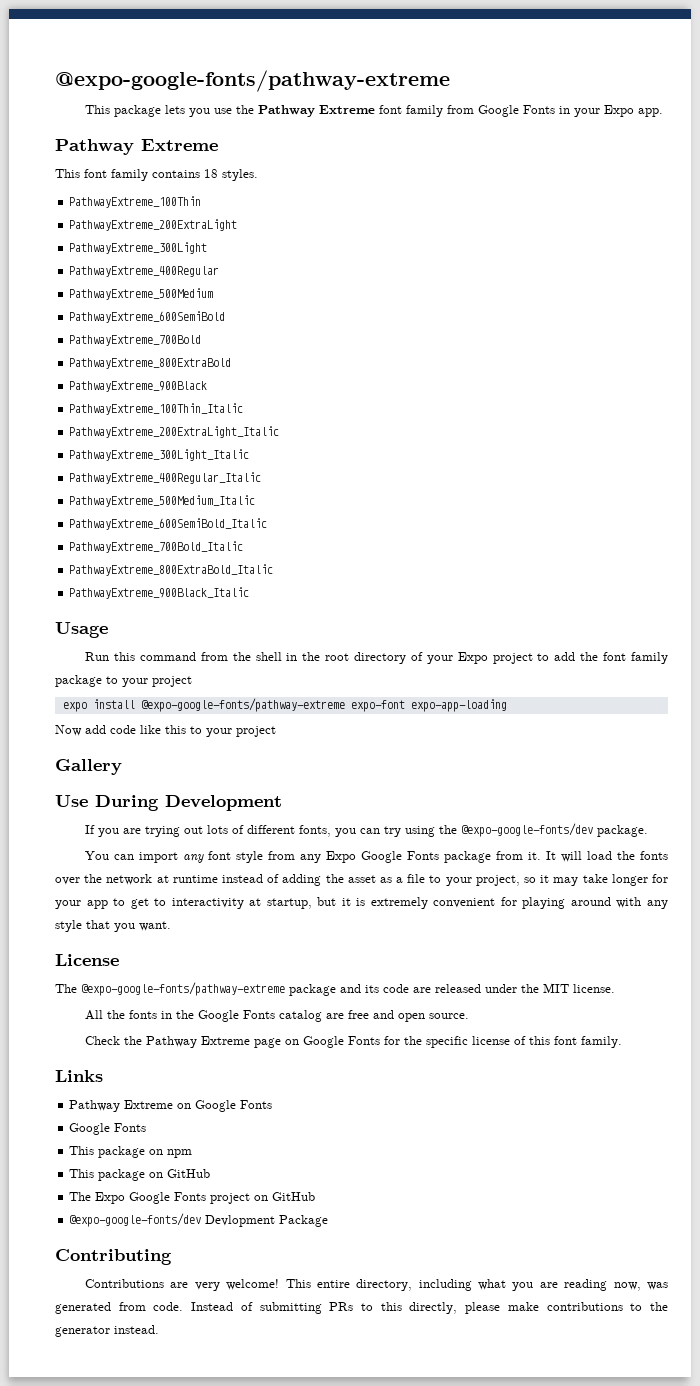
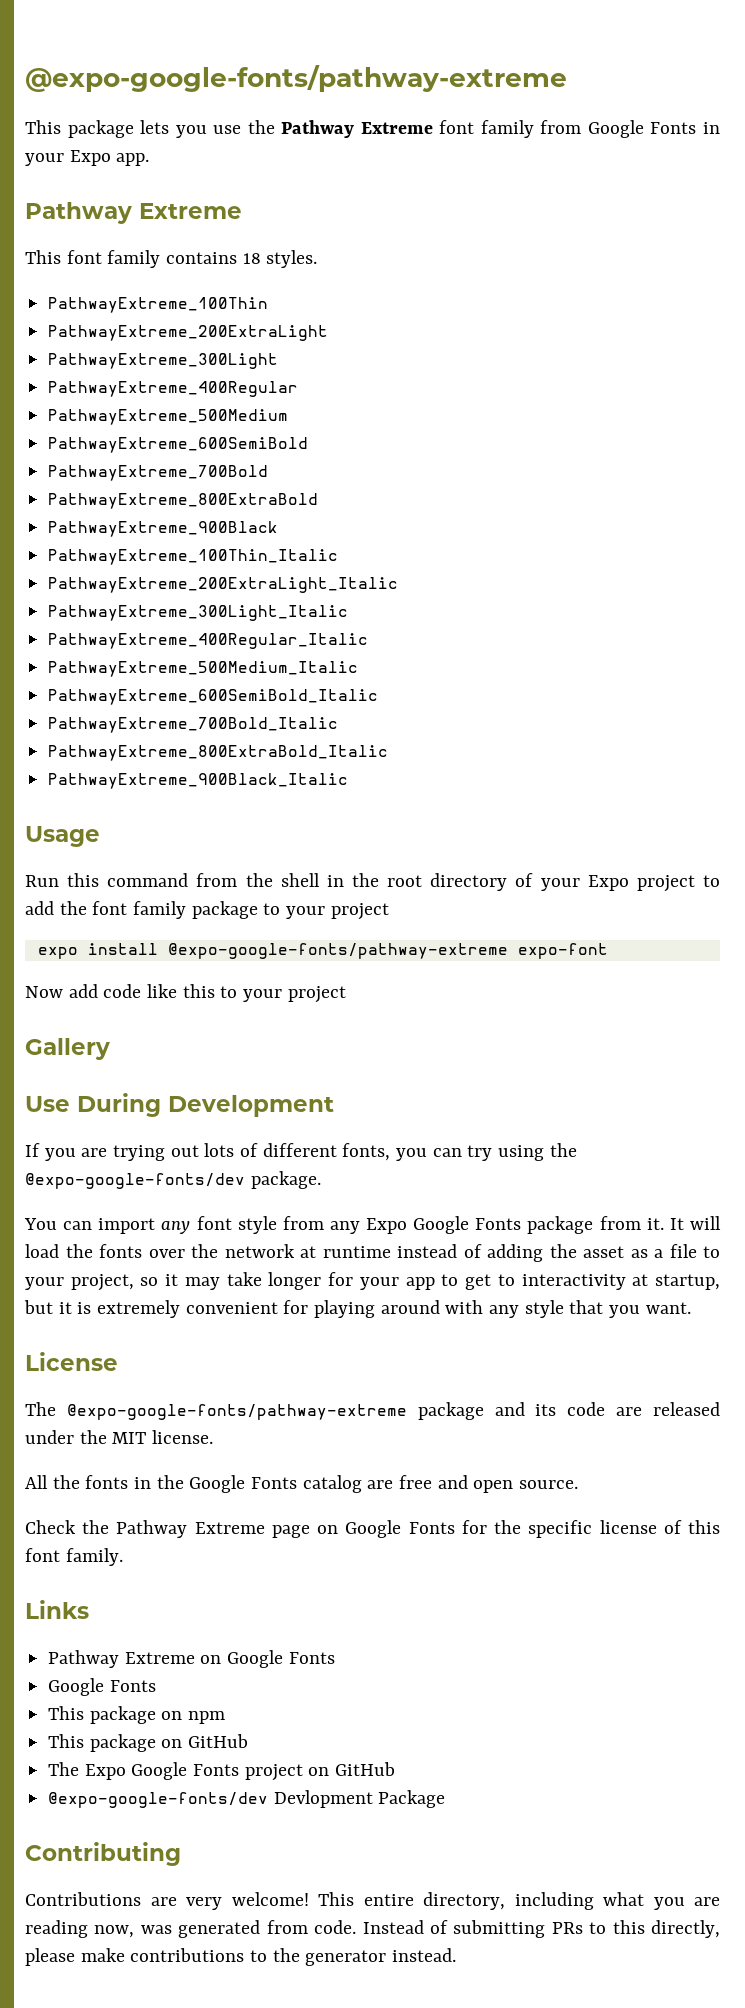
[410,699,507,712] expo-app-loading -> (608, 951) none

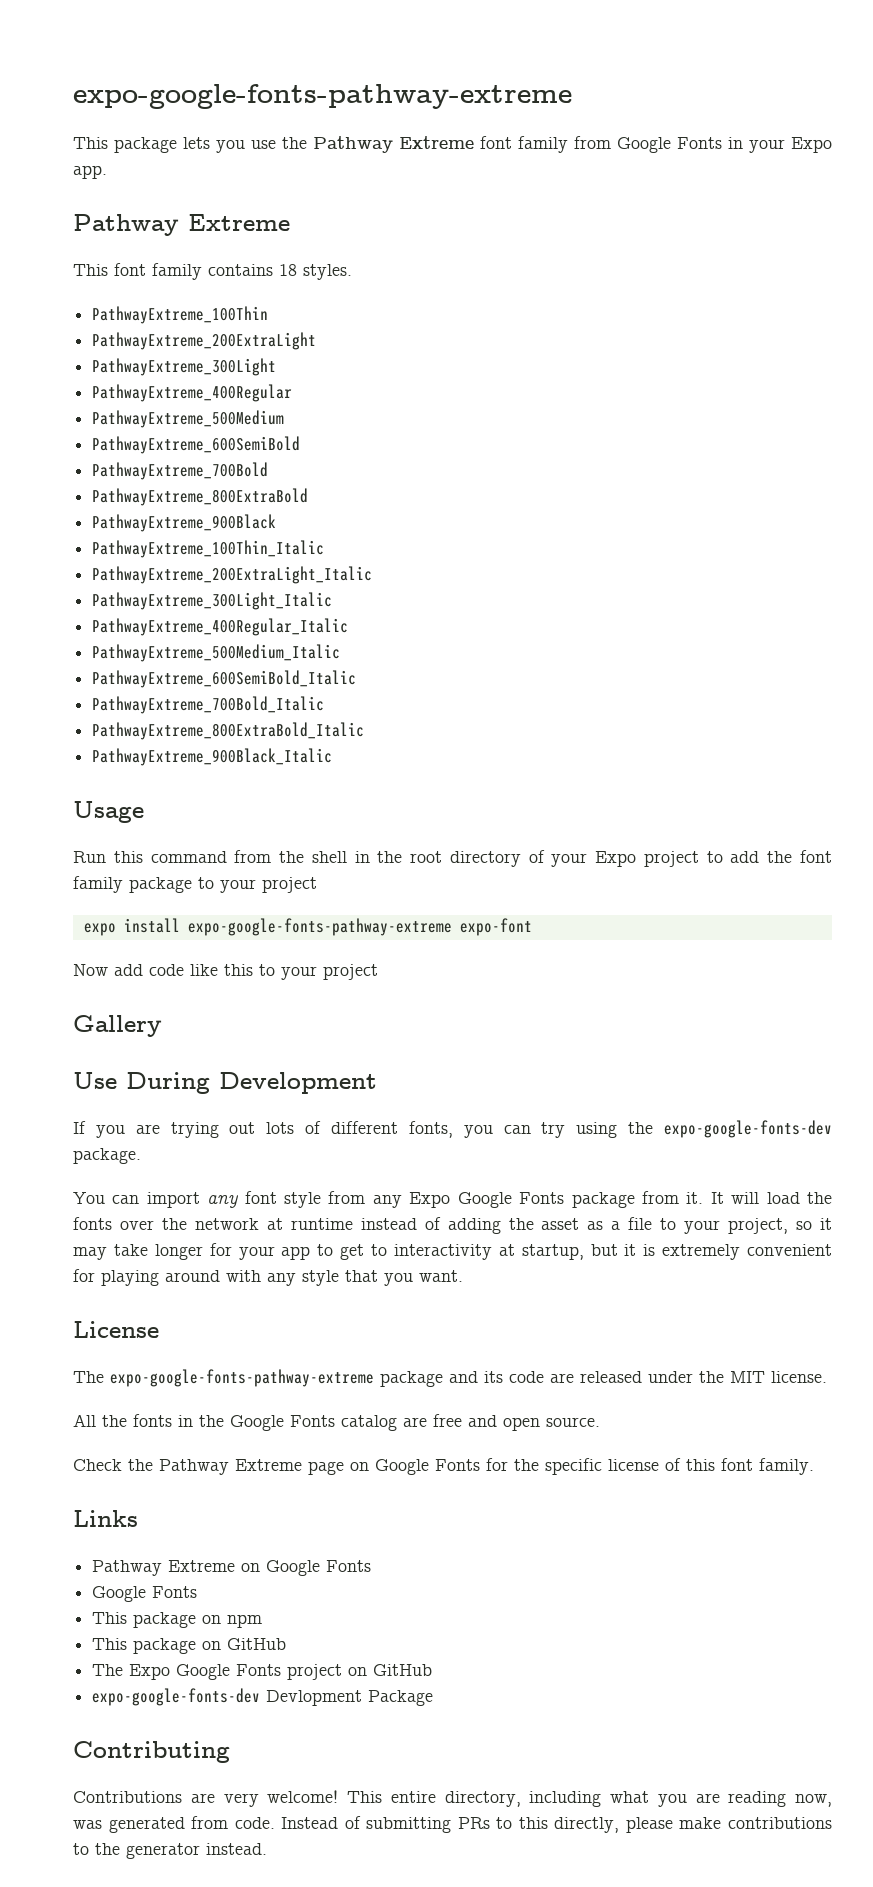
[25,65,567,92] @expo-google-fonts/pathway-extreme -> [73,84,572,109] expo-google-fonts-pathway-extreme
[167,943,508,959] @expo-google-fonts/pathway-extreme -> [187,918,452,936] expo-google-fonts-pathway-extreme
[25,1173,245,1189] @expo-google-fonts/dev -> [664,1120,832,1138] expo-google-fonts-dev
[66,1404,407,1420] @expo-google-fonts/pathway-extreme -> [110,1369,374,1387] expo-google-fonts-pathway-extreme
[48,1792,269,1808] @expo-google-fonts/dev -> [92,1688,261,1706] expo-google-fonts-dev

